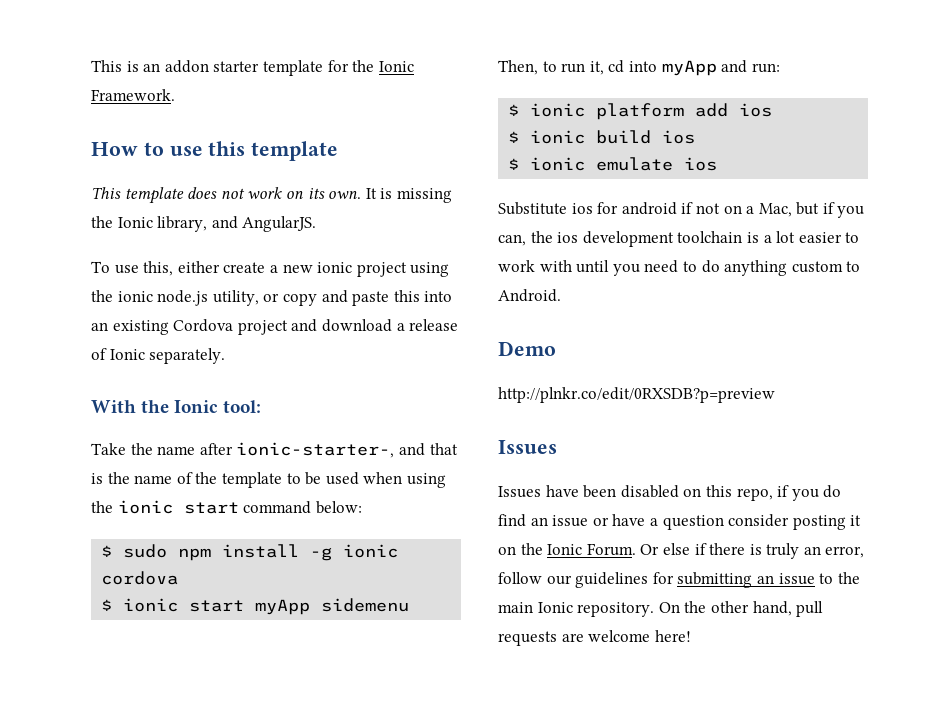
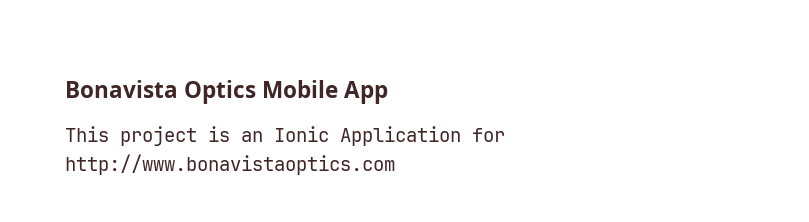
[91,60,414,76] [91,89,175,101] [91,141,339,161] [91,187,452,204] [91,216,317,232] [91,261,450,277] [91,290,453,306] [91,319,459,335] [91,348,226,364] [91,400,262,413] [91,442,458,458] [91,472,446,488] [91,500,362,514] [101,544,399,561] [101,571,179,585] [101,598,410,615] [498,60,780,76] [508,103,773,120] [508,130,696,144] [508,157,718,171] [498,202,865,218] [498,231,860,247] [498,260,861,276] [498,289,561,302] [498,341,556,356] [498,387,775,403] [498,440,557,454] [498,485,842,501] [498,514,862,530] [498,543,865,559] [498,572,860,588] [498,601,824,617] [498,630,691,646] This is an addon starter template for the Ionic Framework. // How to use this template // This template does not work on its own. It is missing the Ionic library, and AngularJS. // To use this, either create a new ionic project using the ionic node.js utility, or copy and paste this into an existing Cordova project and download a release of Ionic separately. // With the Ionic tool: // Take the name after ionic-starter-, and that is the name of the template to be used when using the ionic start command below: // $ sudo npm install -g ionic cordova // $ ionic start myApp sidemenu // Then, to run it, cd into myApp and run: // $ ionic platform add ios // $ ionic build ios // $ ionic emulate ios // Substitute ios for android if not on a Mac, but if you can, the ios development toolchain is a lot easier to work with until you need to do anything custom to Android. // Demo // http://plnkr.co/edit/0RXSDB?p=preview // Issues // Issues have been disabled on this repo, if you do find an issue or have a question consider posting it on the Ionic Forum. Or else if there is truly an error, follow our guidelines for submitting an issue to the main Ionic repository. On the other hand, pull requests are welcome here! -> [65,80,389,104] [65,126,505,146] [65,154,395,175] Bonavista Optics Mobile App // This project is an Ionic Application for http://www.bonavistaoptics.com

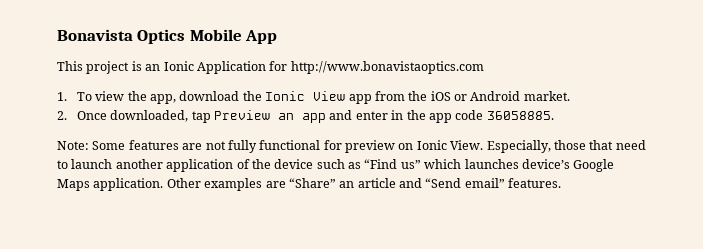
(395, 164) none -> [57,91,570,104] [57,110,554,123] [57,140,646,153] [57,159,615,172] [57,178,562,191] // 1. To view the app, download the Ionic View app from the iOS or Android market. // 2. Once downloaded, tap Preview an app and enter in the app code 36058885. // Note: Some features are not fully functional for preview on Ionic View. Especially, those that need to launch another application of the device such as “Find us” which launches device’s Google Maps application. Other examples are “Share” an article and “Send email” features.

